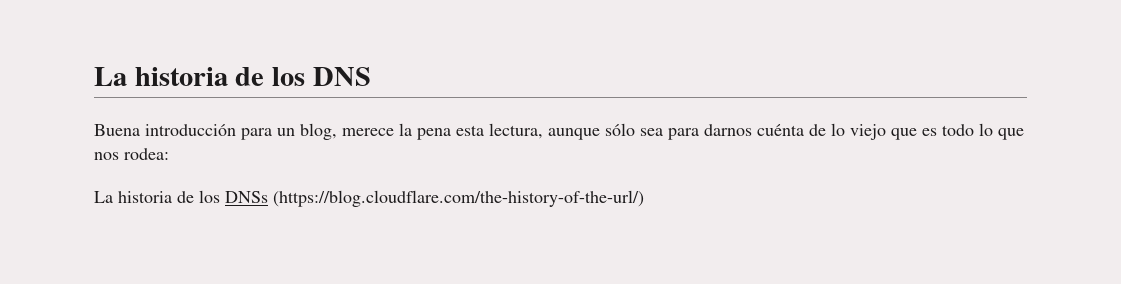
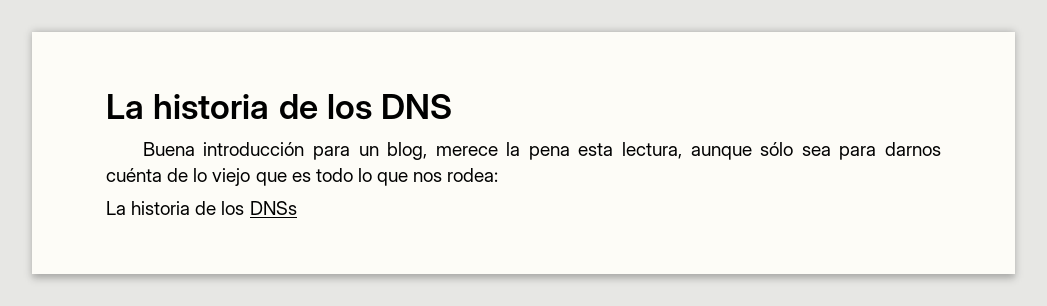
[273,190,644,207] (https://blog.cloudflare.com/the-history-of-the-url/) -> (297, 208) none

